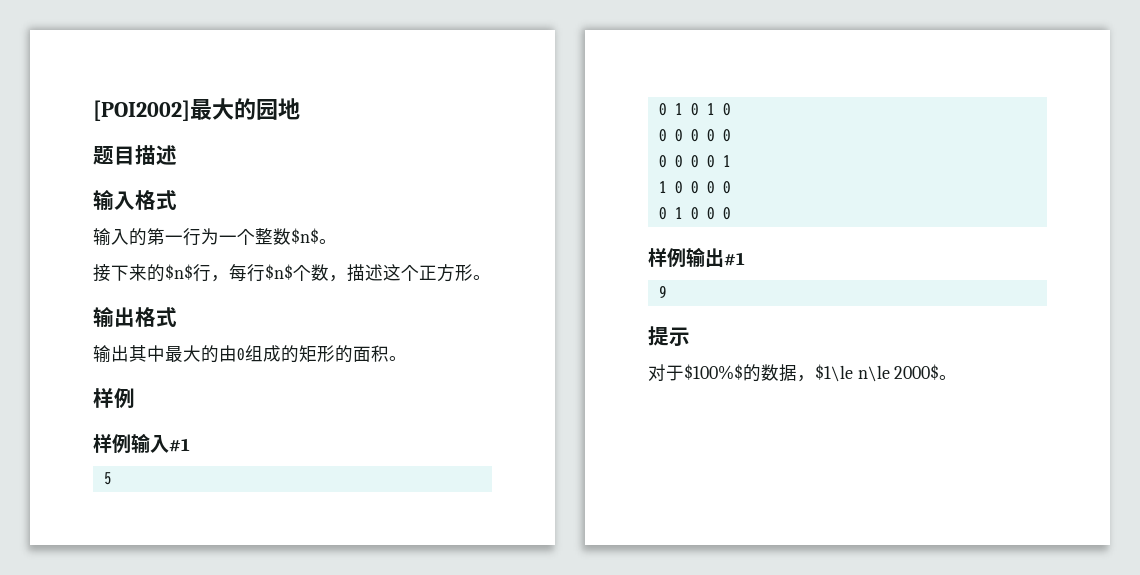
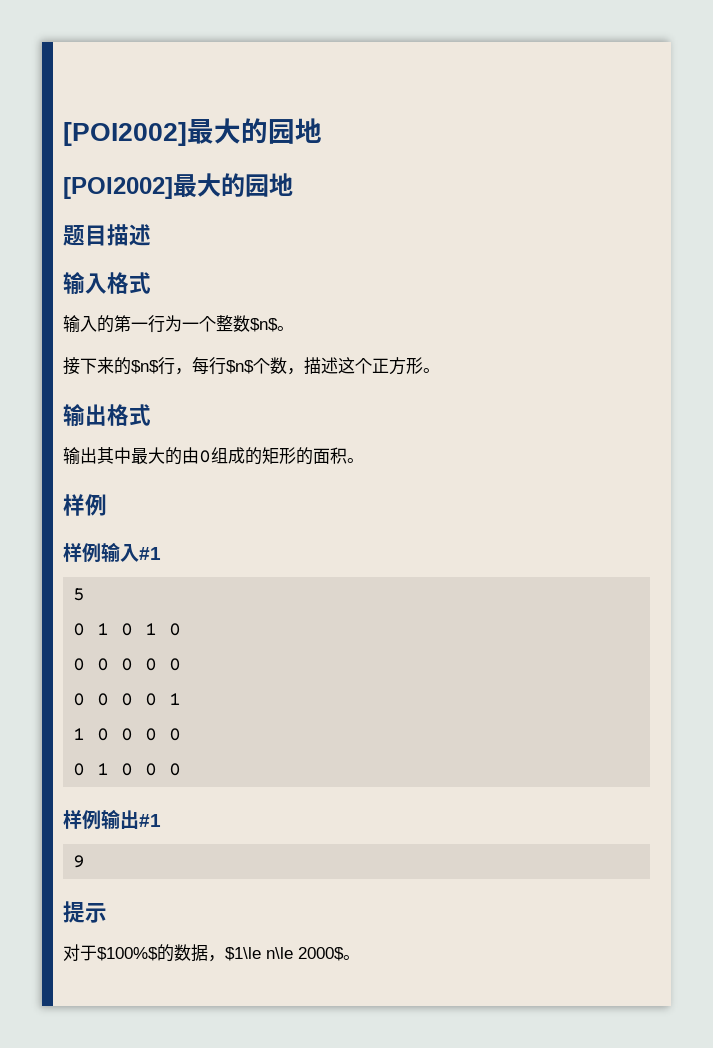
[93,98,300,121] [POI2002]最大的园地 -> [63,118,322,146] [63,173,293,199] [POI2002]最大的园地 // [POI2002]最大的园地

